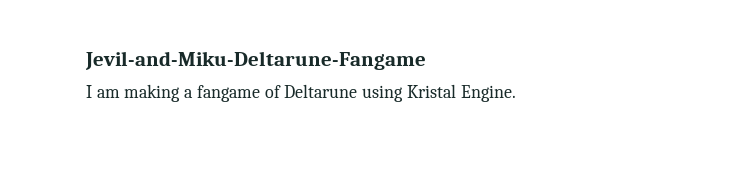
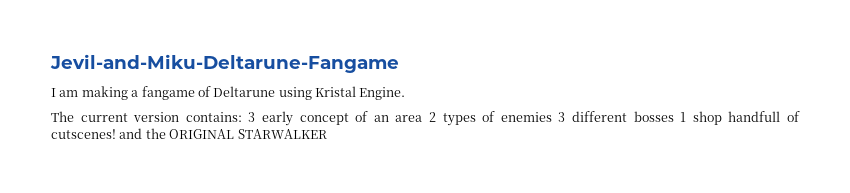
(516, 93) none -> [51,111,801,126] [51,128,327,139] // The current version contains: 3 early concept of an area 2 types of enemies 3 different bosses 1 shop handfull of cutscenes! and the ORIGINAL STARWALKER

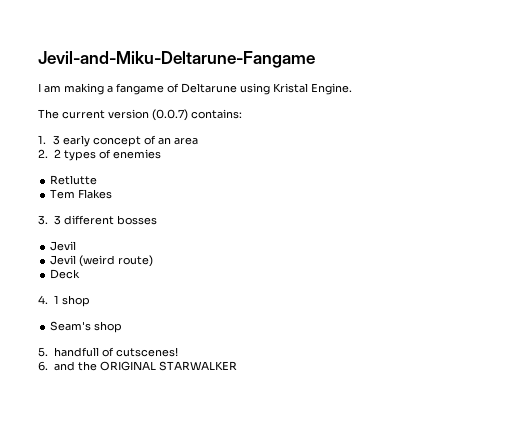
(180, 117) none -> [152,109,188,121] (0.0.7)
(242, 117) none -> [38,135,46,144] // 1.
(423, 118) none -> [38,149,48,158] // 2.
(552, 117) none -> [50,175,98,185] [50,189,113,199] [38,215,48,225] // Retlutte // Tem Flakes // 3.
(674, 116) none -> [50,241,77,251] [50,255,154,267] [50,269,81,279] [38,295,48,304] // Jevil // Jevil (weird route) // Deck // 4.
(722, 118) none -> [50,321,123,333] [38,347,48,357] // Seam's shop // 5.
(116, 134) none -> [38,361,48,371] // 6.

